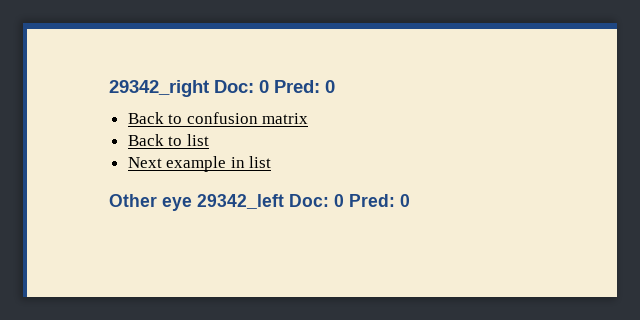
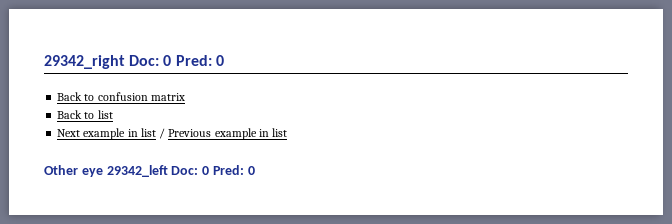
(272, 162) none -> [159,128,288,140] / Previous example in list

